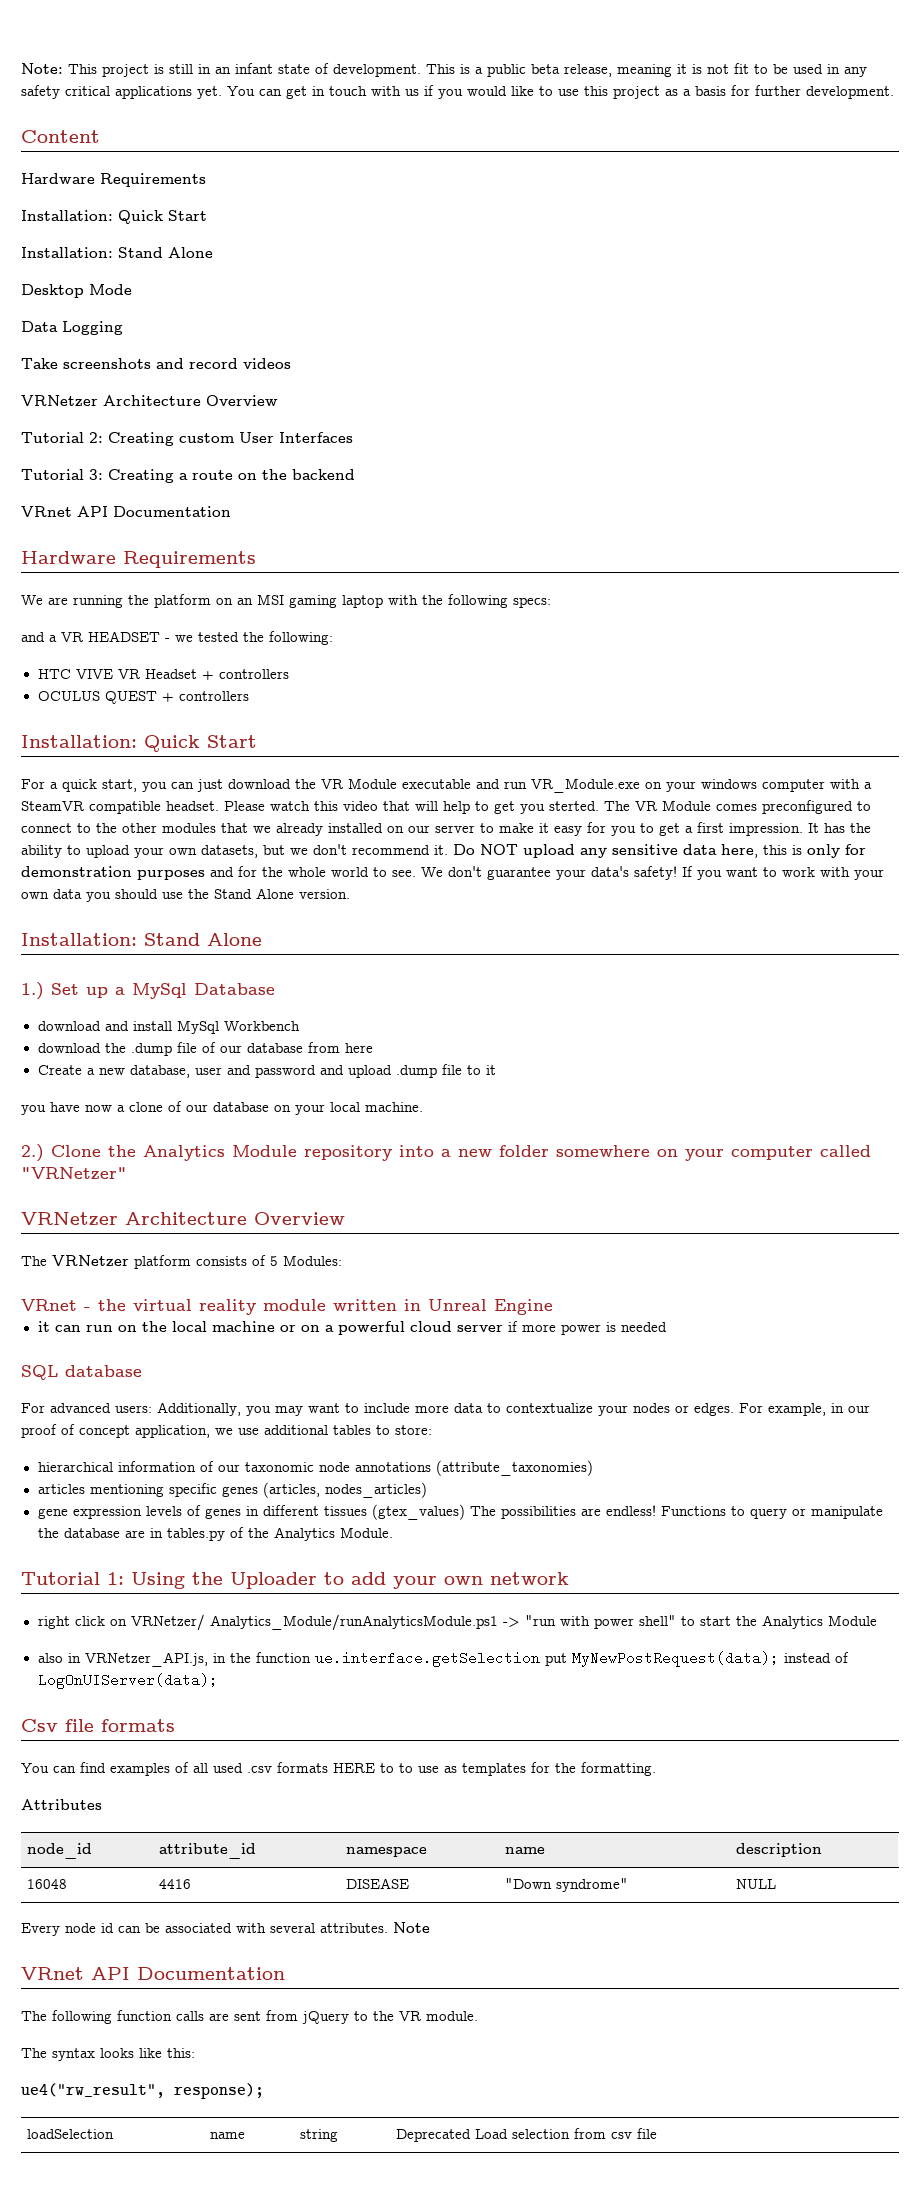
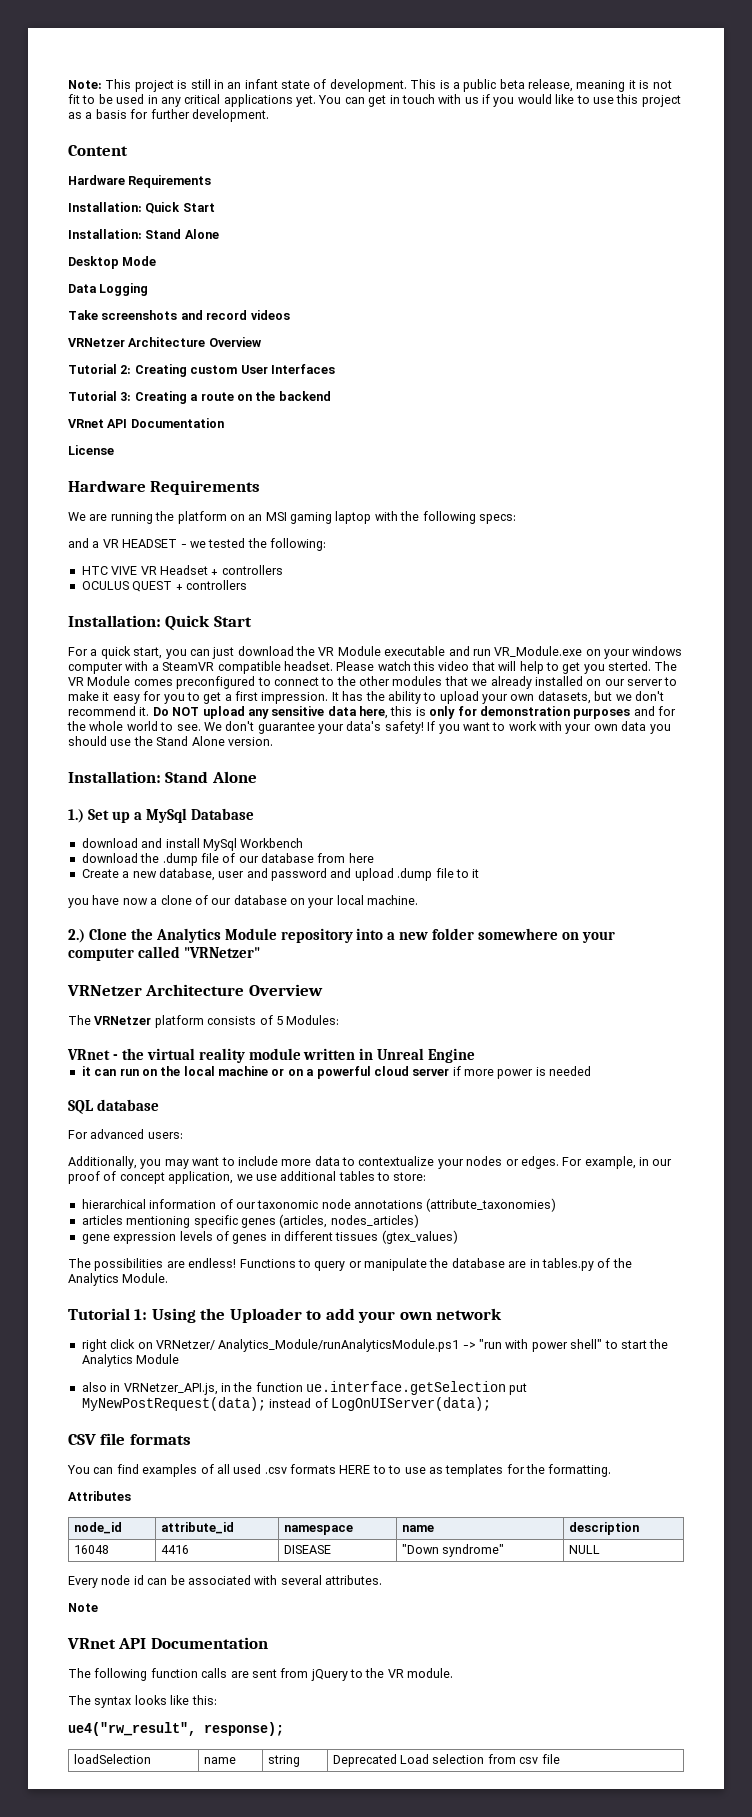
[21,85,60,99] safety -> (181, 102) none
(231, 511) none -> [68,445,114,455] // License
(152, 1409) none -> (183, 1135) //
(465, 1512) none -> (458, 1237) //
[21,1719,58,1732] Csv -> [68,1434,96,1445] CSV
(388, 1928) none -> (382, 1580) //

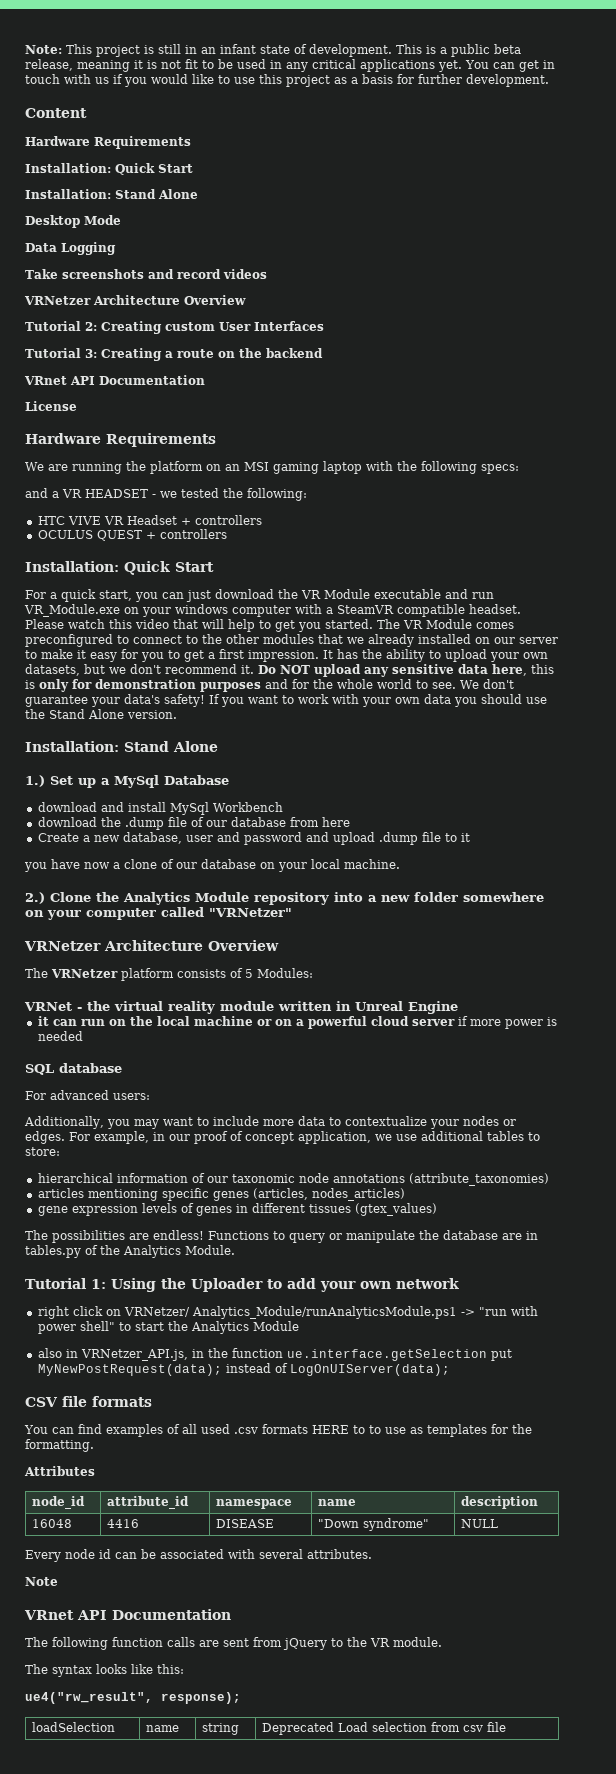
[608,661,651,671] sterted. -> [325,619,373,629] started.
[67,1049,110,1060] VRnet -> [24,1002,72,1011] VRNet

